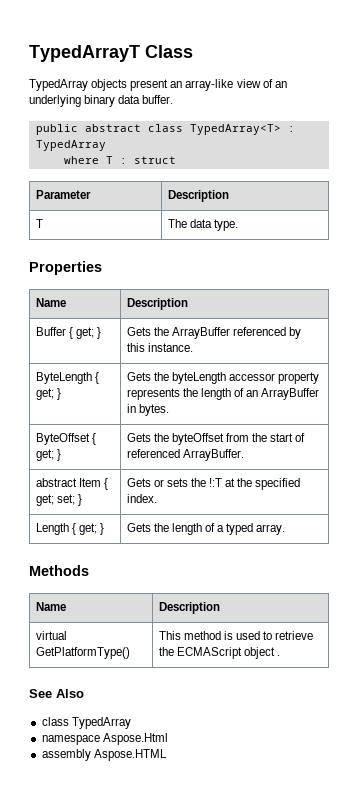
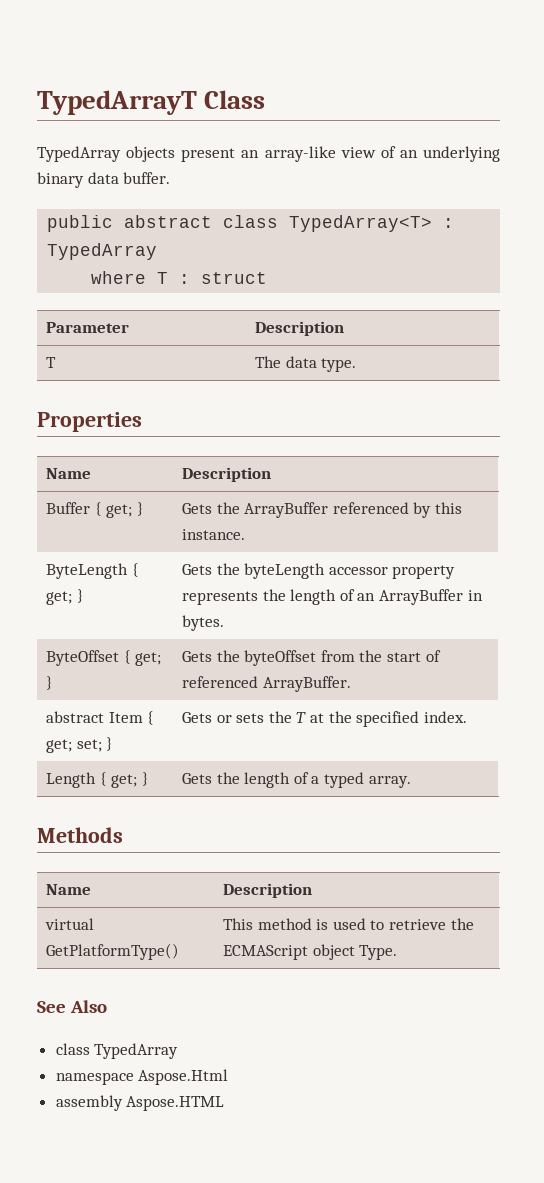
[209,478,223,487] !:T -> [296,712,307,723] T
[277,655,281,656] . -> [359,945,398,960] Type.

